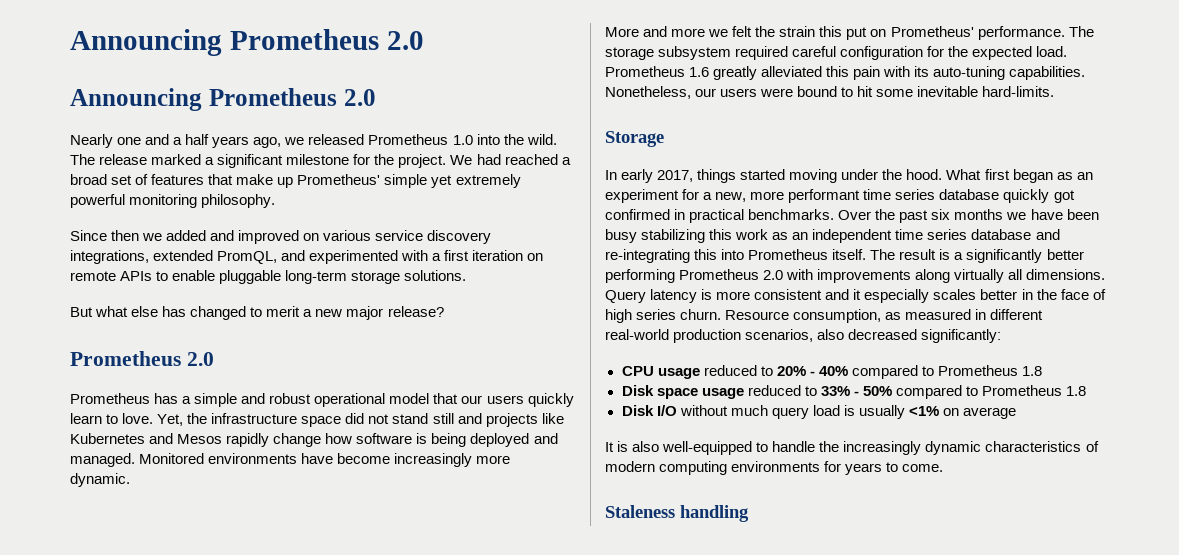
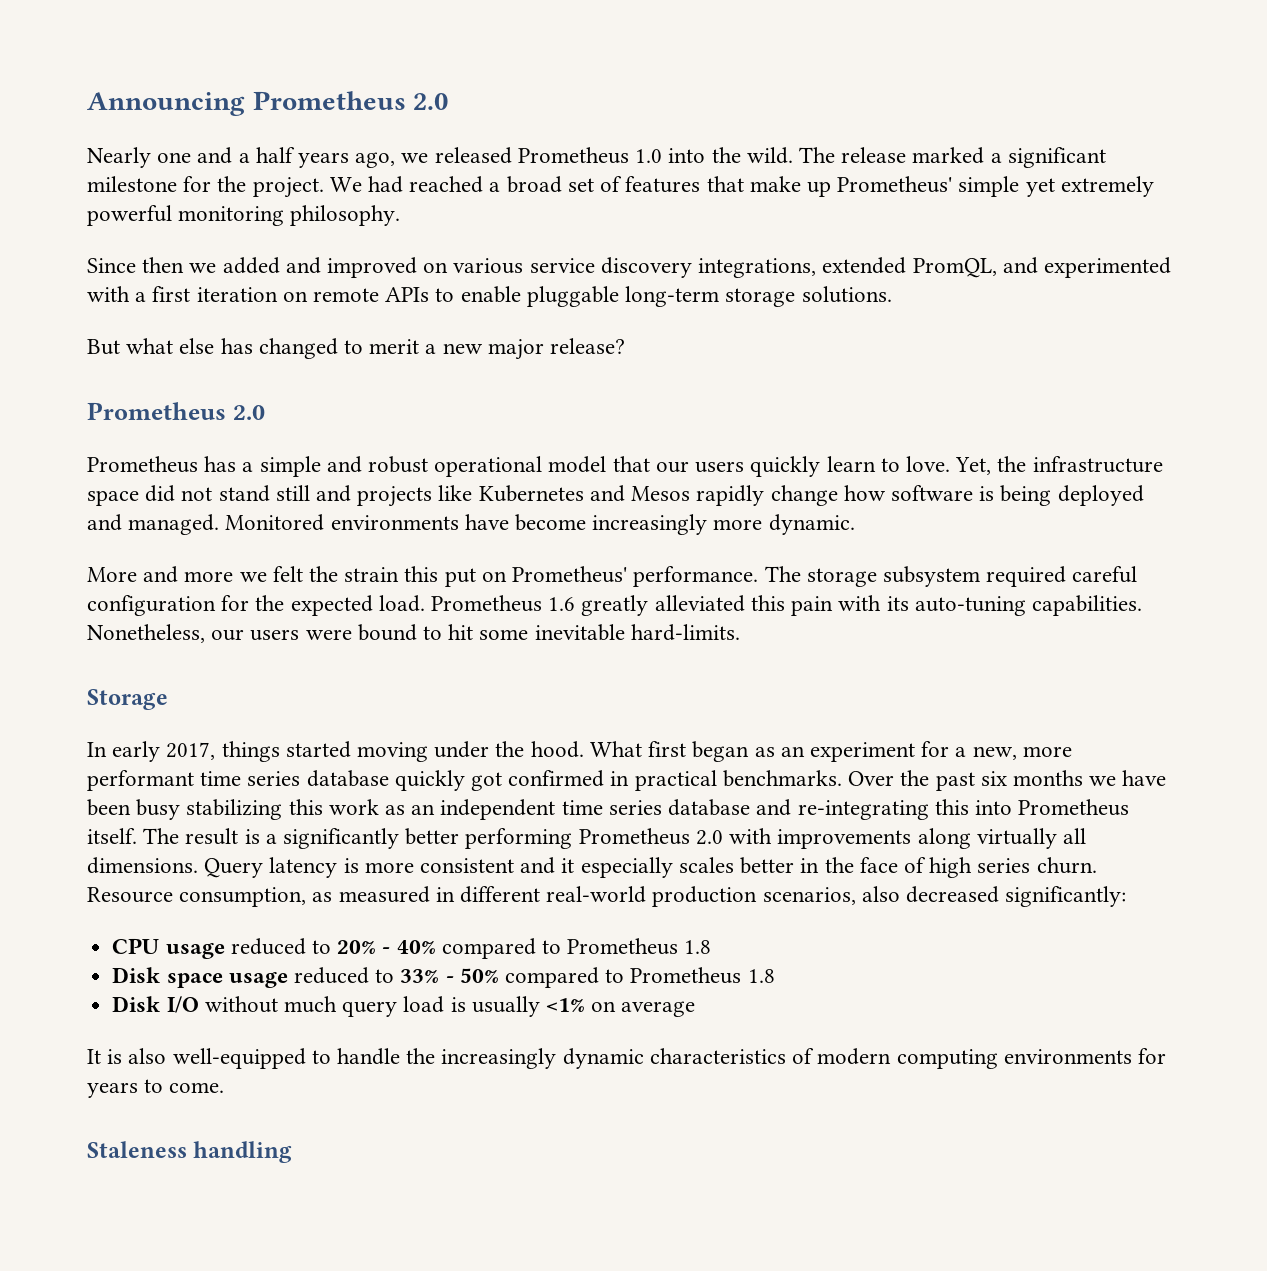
[70,29,424,56] [70,88,376,111] Announcing Prometheus 2.0 // Announcing Prometheus 2.0 -> [87,91,449,116] Announcing Prometheus 2.0

